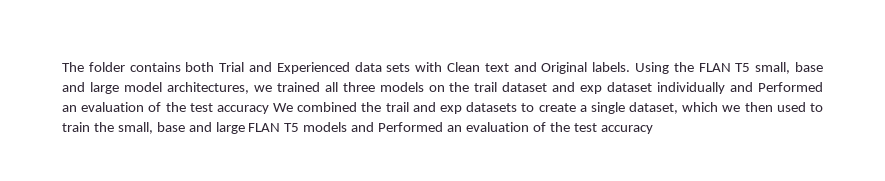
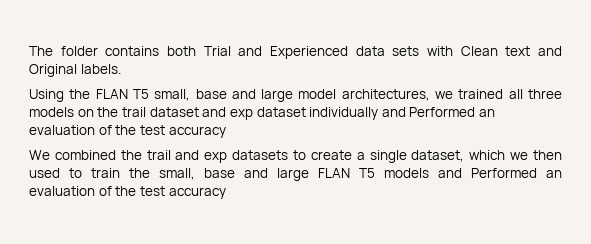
(631, 67) none -> (121, 69) //
(269, 109) none -> (226, 132) //

